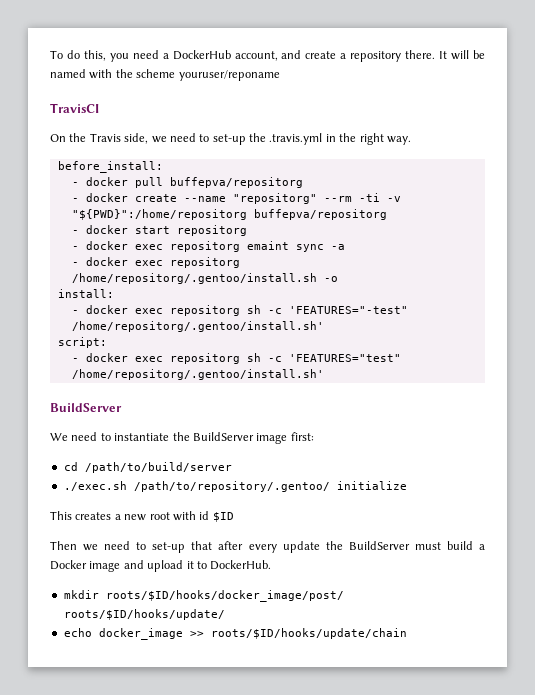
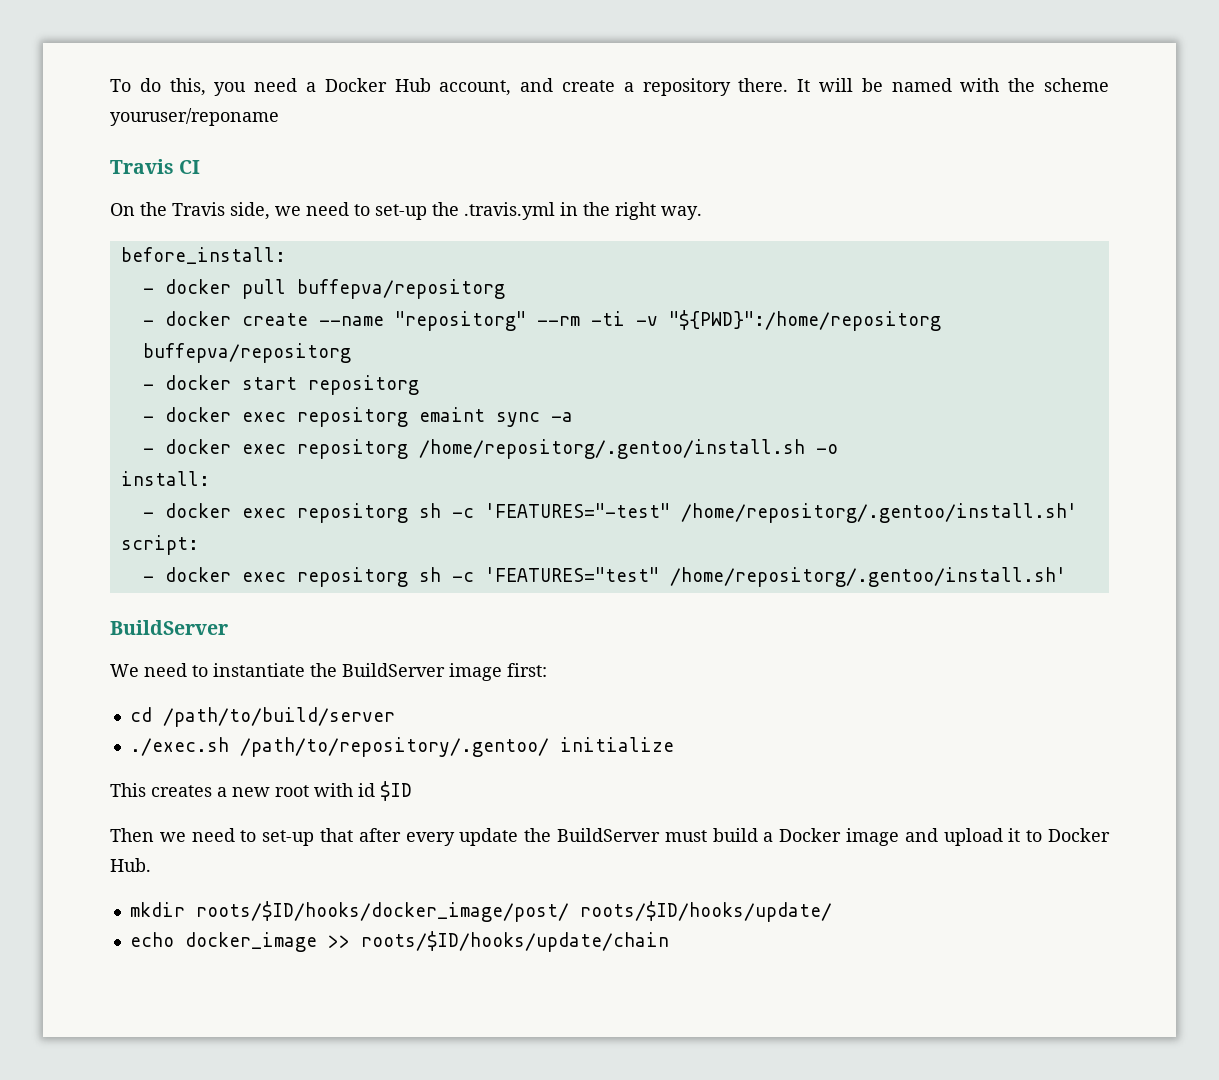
[172,50,231,60] DockerHub -> [324,78,431,92] Docker Hub
[50,103,99,113] TravisCI -> [110,159,201,174] Travis CI
[210,560,272,570] DockerHub. -> [1047,828,1110,842] [110,858,151,872] Docker Hub.

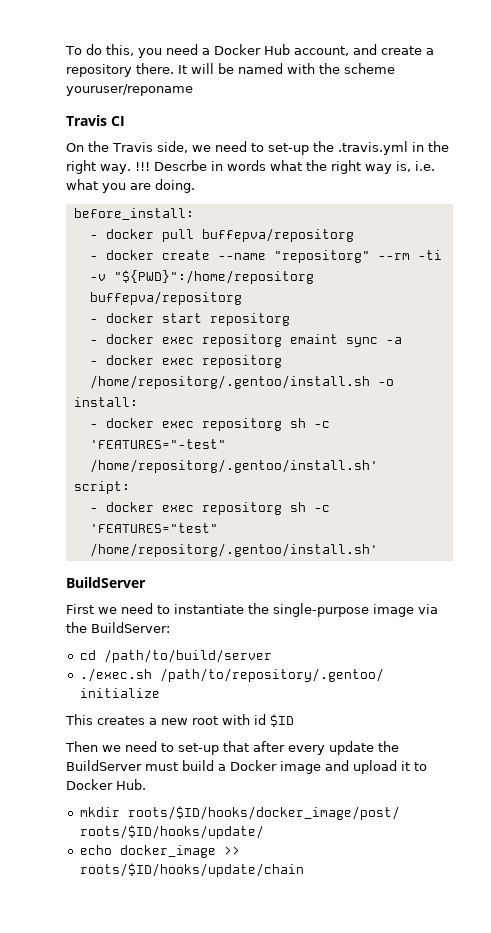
(702, 213) none -> [134,160,435,174] [66,179,195,193] !!! Descrbe in words what the right way is, i.e. what you are doing.
[110,664,139,677] We -> [66,604,117,614] First we
[342,663,547,681] BuildServer image first: -> [273,603,438,617] [66,622,170,633] single-purpose image via the BuildServer:

